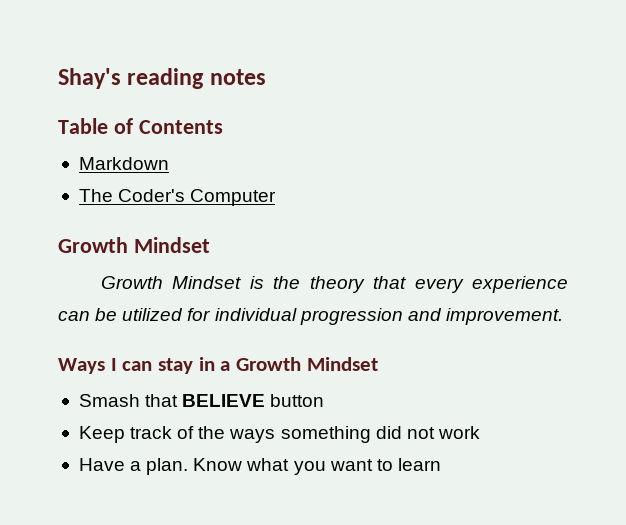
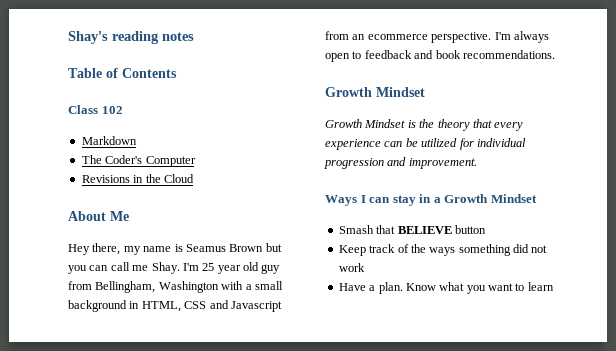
(223, 127) none -> [68,105,123,114] // Class 102
(277, 197) none -> [81,174,194,183] [68,211,129,221] [68,243,282,255] [68,262,281,274] [68,281,283,293] [68,300,282,312] [325,31,549,43] [325,50,555,62] // Revisions in the Cloud // About Me // Hey there, my name is Seamus Brown but you can call me Shay. I'm 25 year old guy from Bellingham, Washington with a small background in HTML, CSS and Javascript from an ecommerce perspective. I'm always open to feedback and book recommendations.

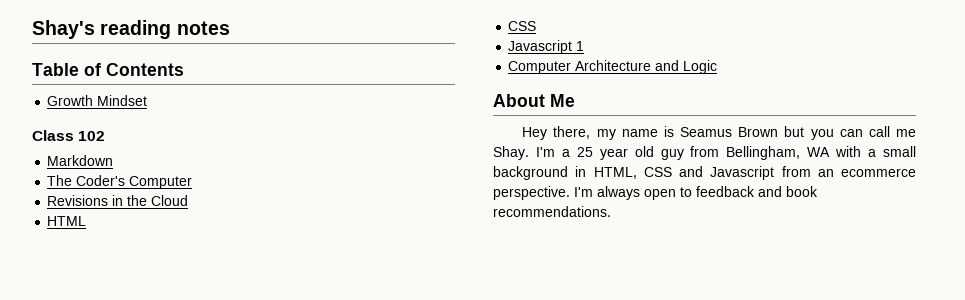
(177, 73) none -> [47,95,148,106] // Growth Mindset
(194, 178) none -> [47,216,87,226] [508,21,537,31] [508,40,585,54] [508,60,718,74] // HTML // CSS // Javascript 1 // Computer Architecture and Logic
(199, 267) none -> [561,149,570,157] a
[158,281,219,293] Washington -> [807,147,831,157] WA
[325,87,425,97] [325,119,524,131] [325,138,526,150] [324,157,477,169] [325,194,537,206] [338,225,486,234] [338,244,548,256] [338,263,365,272] [338,282,554,294] // Growth Mindset // Growth Mindset is the theory that every experience can be utilized for individual progression and improvement. // Ways I can stay in a Growth Mindset // Smash that BELIEVE button // Keep track of the ways something did not work // Have a plan. Know what you want to learn -> (611, 211) none

